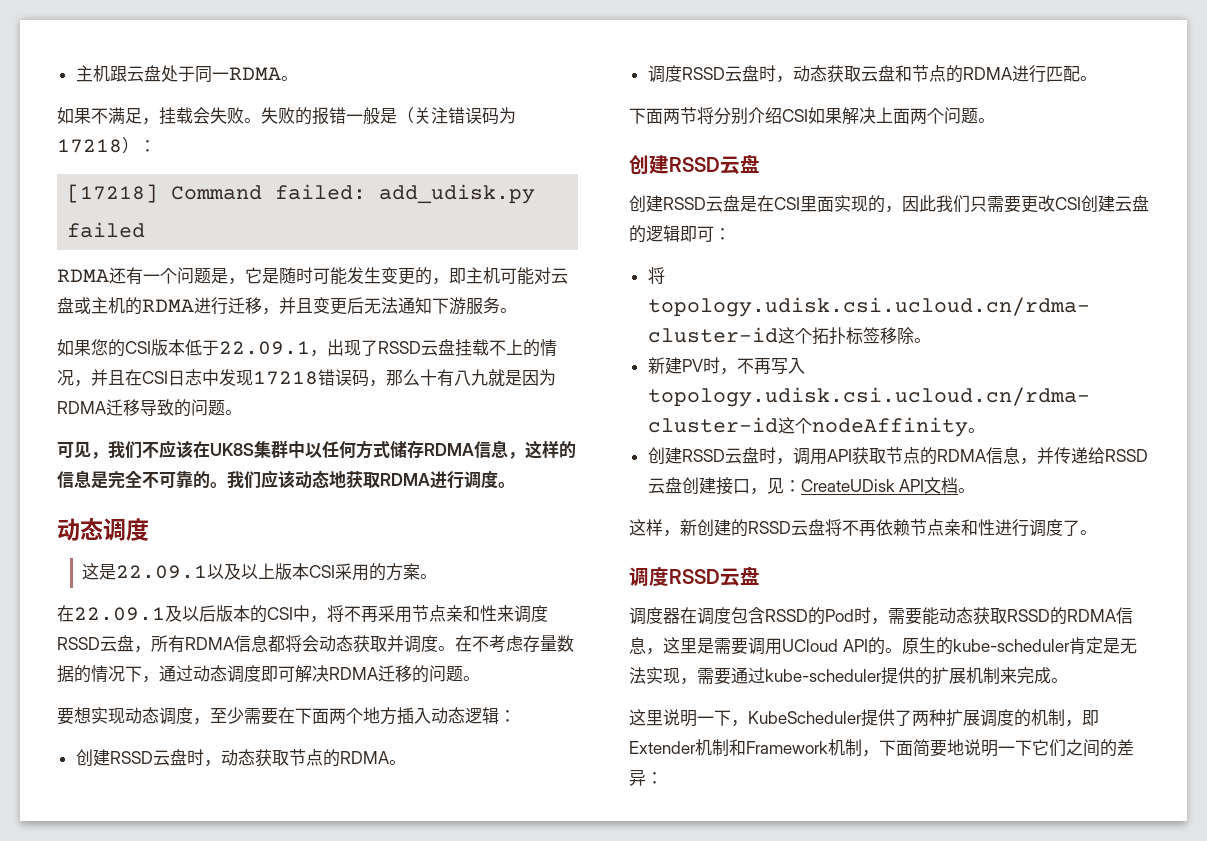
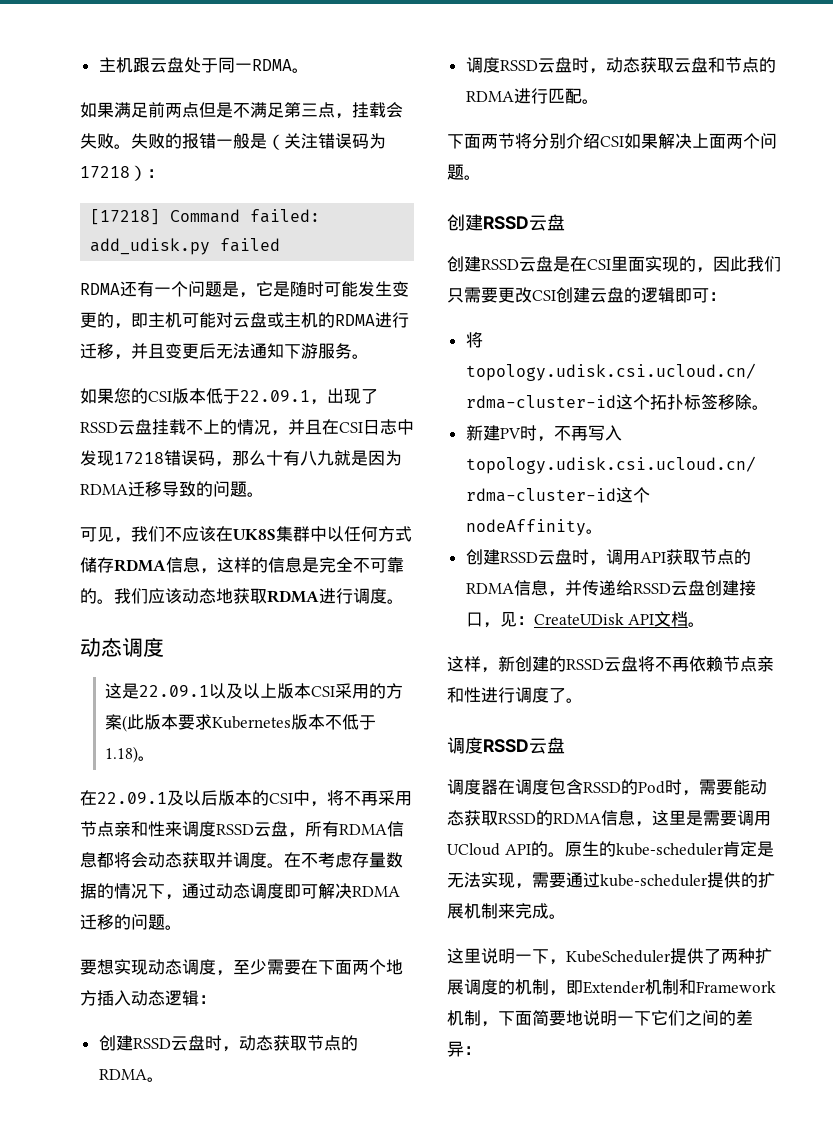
[91,107,142,124] 不满足 -> [114,102,335,118] 满足前两点但是不满足第三点
(421, 571) none -> [122,714,377,732] [105,746,139,763] (此版本要求Kubernetes版本不低于1.18)

